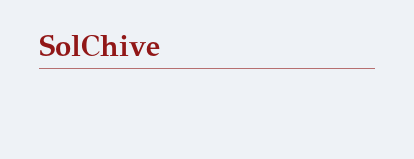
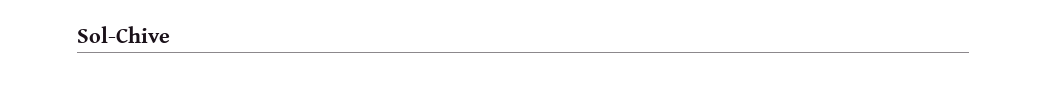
[39,34,160,57] SolChive -> [77,26,170,43] Sol-Chive

